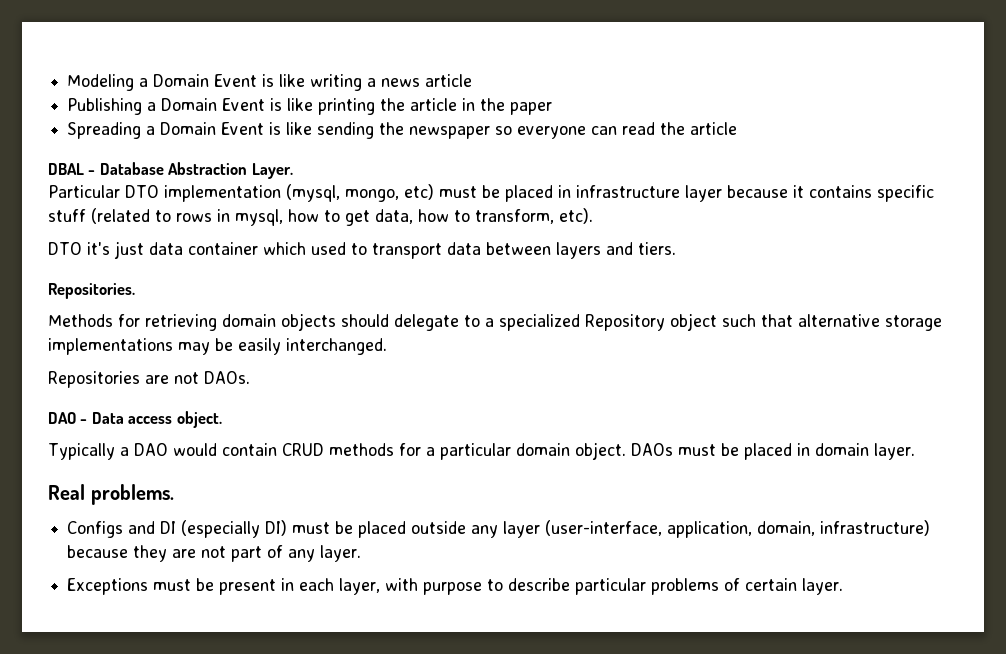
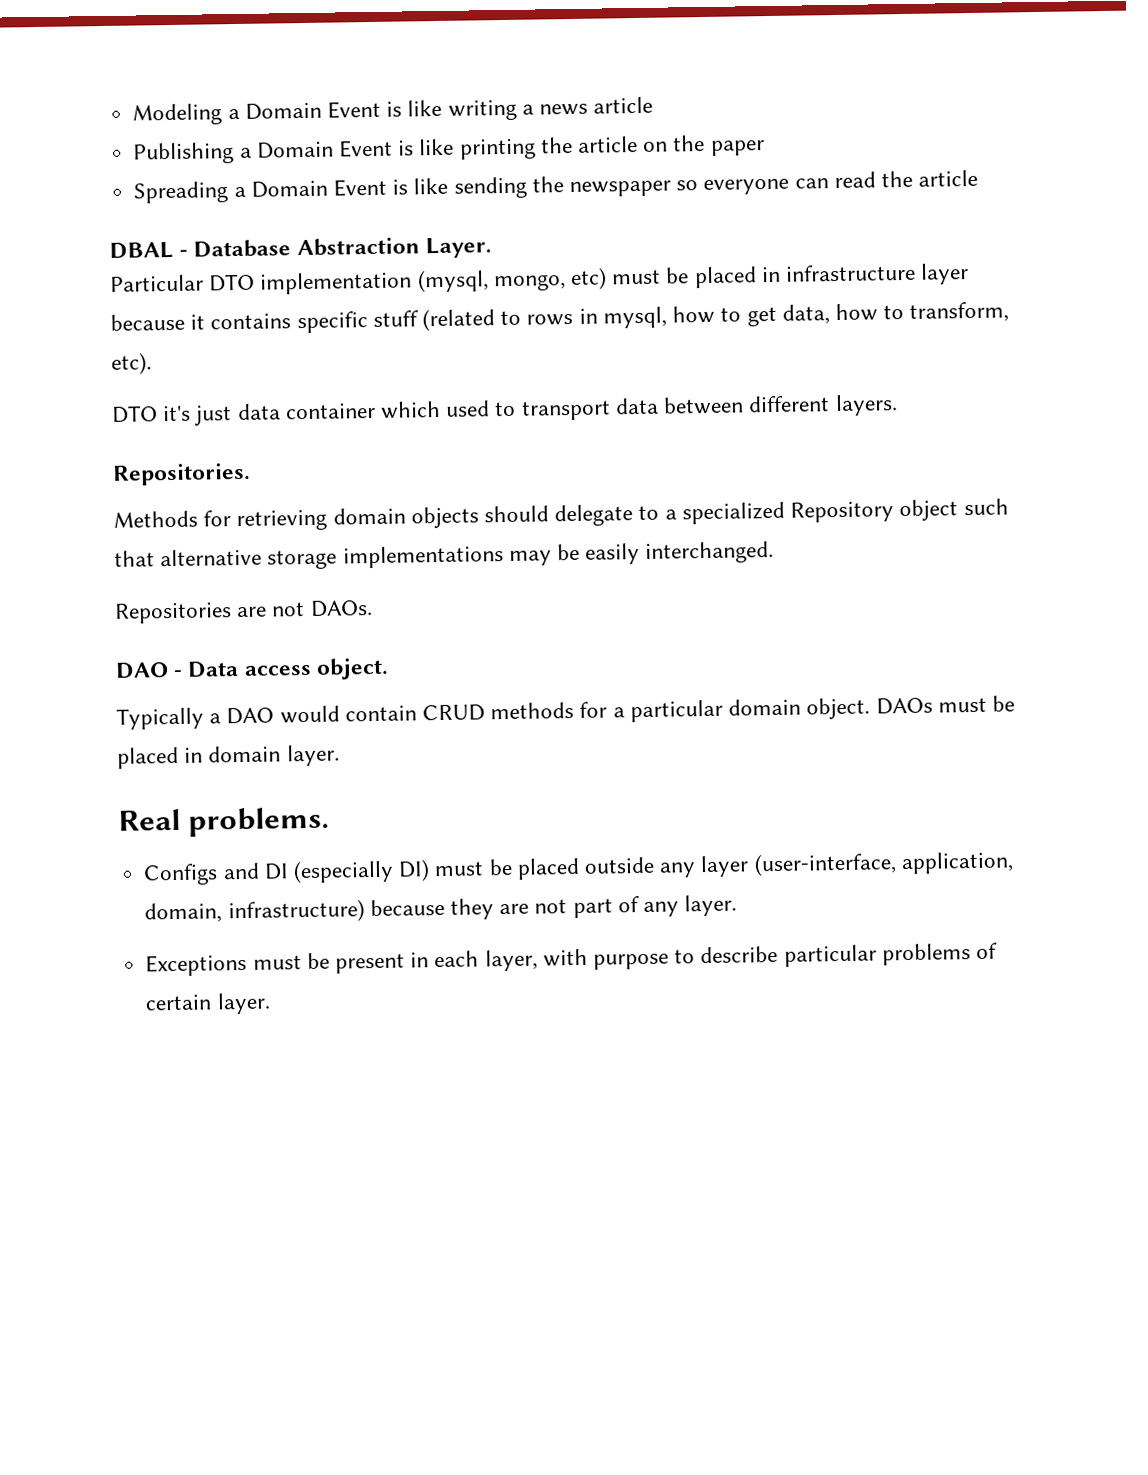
[462,98,476,111] in -> [643,141,669,152] on
[556,242,676,259] layers and tiers. -> [748,394,898,417] different layers.

